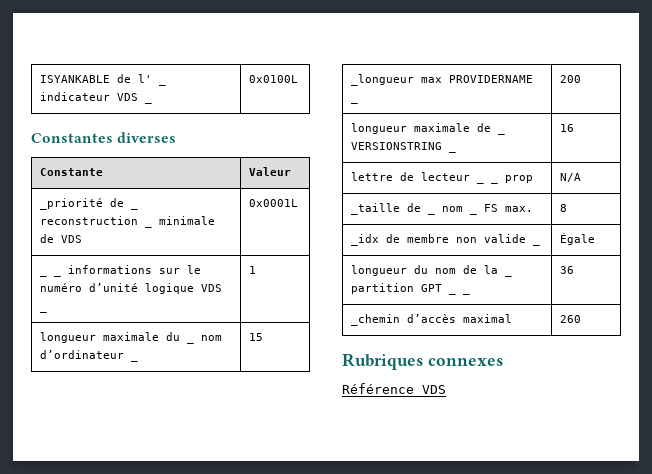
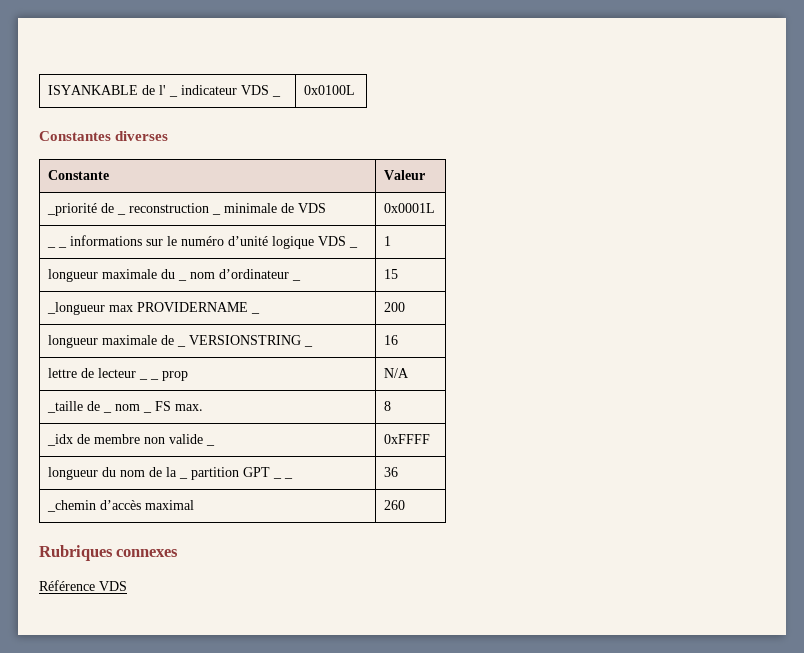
[560,233,596,245] Égale -> [384,434,431,444] 0xFFFF

